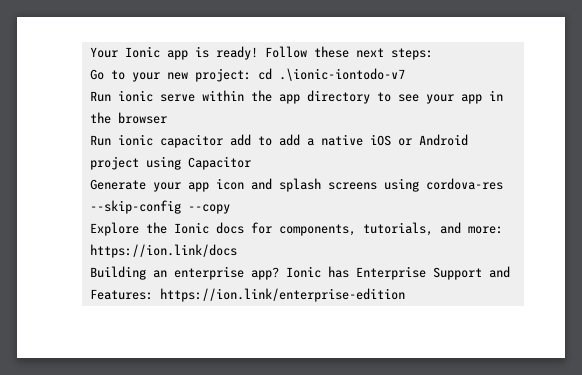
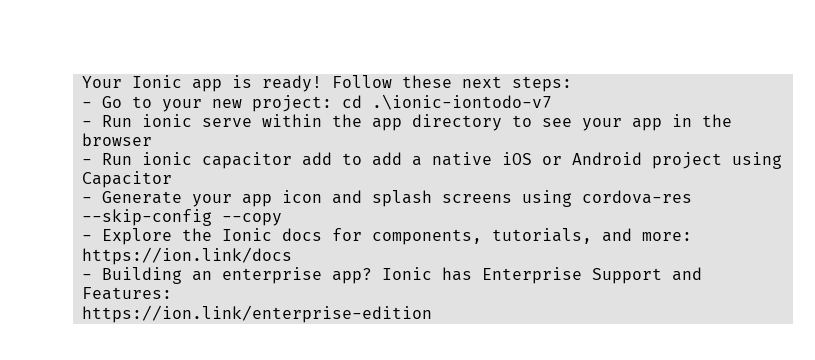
(433, 54) none -> [82,102,93,108] -
(405, 74) none -> [82,121,93,127] -
(167, 118) none -> [82,159,93,165] -
(251, 163) none -> [82,197,93,203] -
(230, 209) none -> [82,235,93,241] -
(237, 251) none -> [82,274,93,280] -
(153, 294) none -> (173, 293) //

